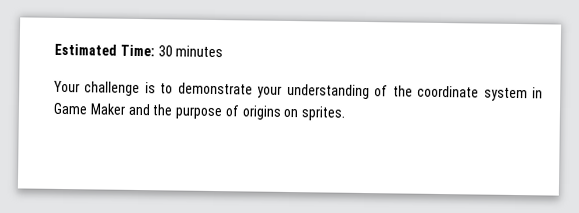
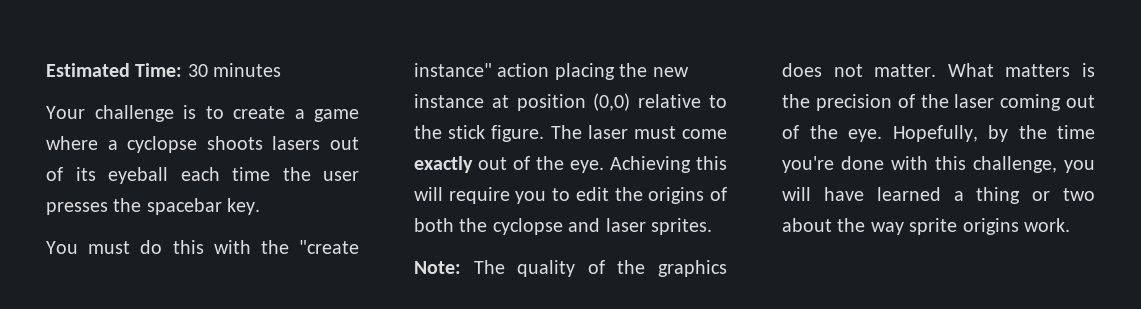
[177,82,543,102] [53,102,347,121] demonstrate your understanding of the coordinate system in Game Maker and the purpose of origins on sprites. -> [233,106,359,122] [46,136,359,153] [46,167,359,184] [46,198,261,215] [46,240,360,254] [414,63,689,80] [414,93,727,111] [414,125,727,142] [414,156,727,173] [414,187,727,204] [414,218,712,235] [414,260,727,277] [782,63,1095,77] [782,94,1095,111] [782,125,1095,142] [782,156,1095,173] [782,187,1095,204] [782,218,1070,235] create a game where a cyclopse shoots lasers out of its eyeball each time the user presses the spacebar key. // You must do this with the "create instance" action placing the new instance at position (0,0) relative to the stick figure. The laser must come exactly out of the eye. Achieving this will require you to edit the origins of both the cyclopse and laser sprites. // Note: The quality of the graphics does not matter. What matters is the precision of the laser coming out of the eye. Hopefully, by the time you're done with this challenge, you will have learned a thing or two about the way sprite origins work.

